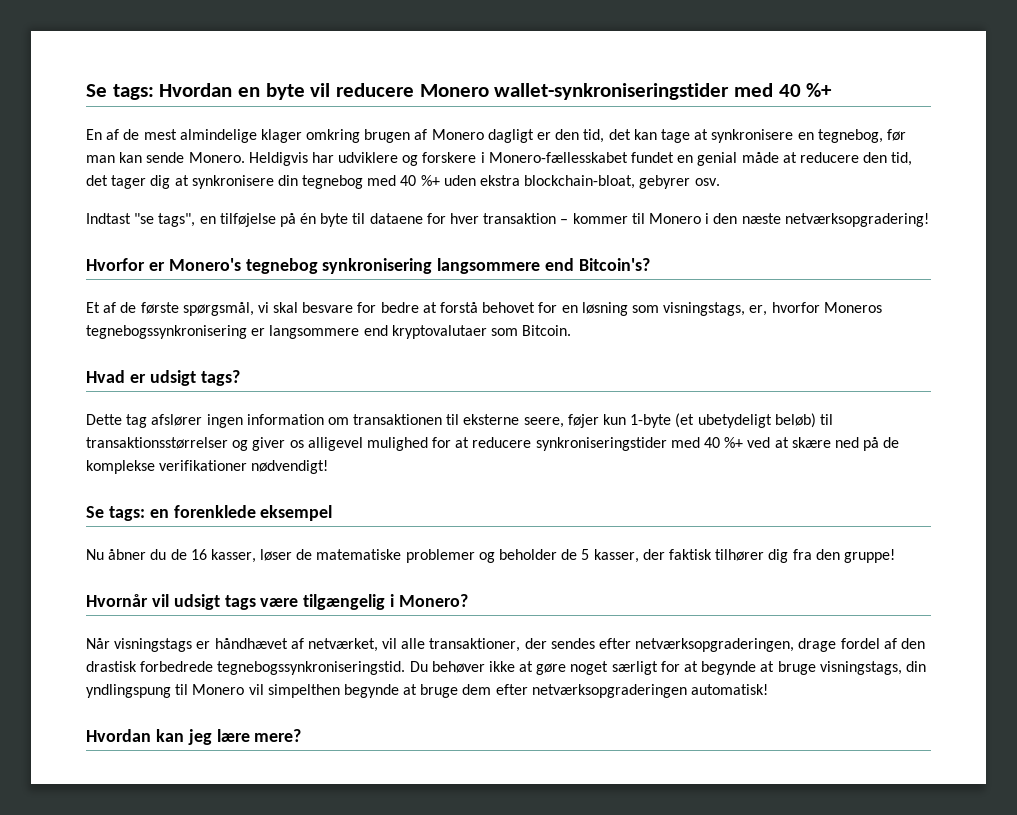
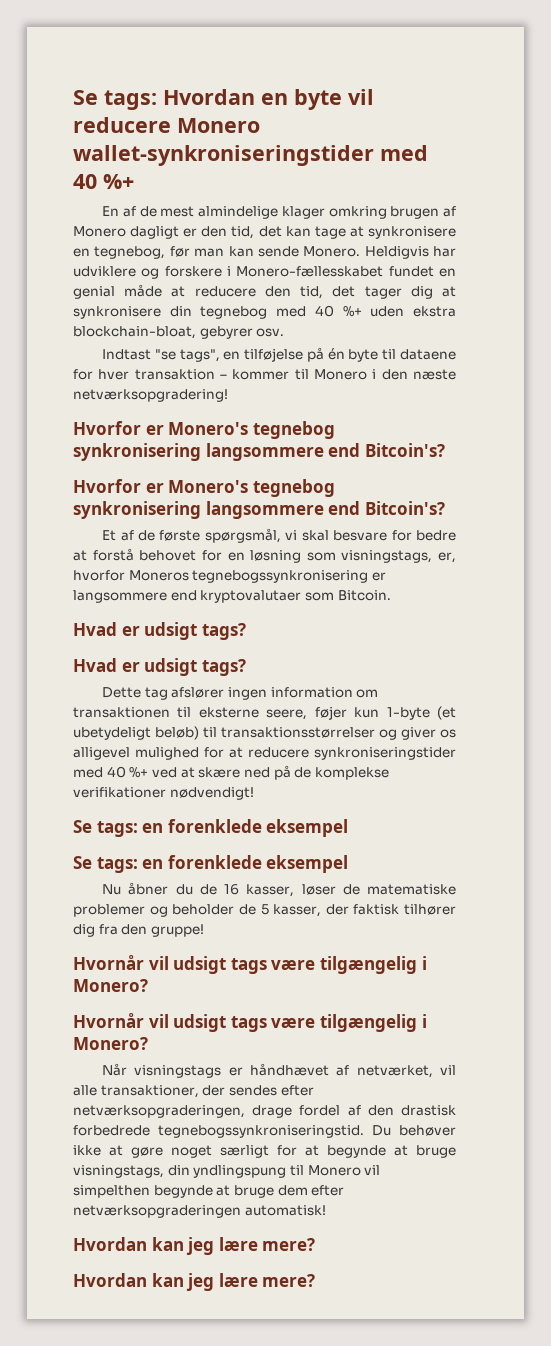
(651, 264) none -> [73,479,335,497] [73,501,445,519] // Hvorfor er Monero's tegnebog synkronisering langsommere end Bitcoin's?
(240, 378) none -> [73,658,246,676] // Hvad er udsigt tags?
(333, 513) none -> [73,855,349,873] // Se tags: en forenklede eksempel
(469, 600) none -> [73,1013,427,1032] [73,1037,148,1050] // Hvornår vil udsigt tags være tilgængelig i Monero?
(302, 735) none -> [73,1273,316,1291] // Hvordan kan jeg lære mere?

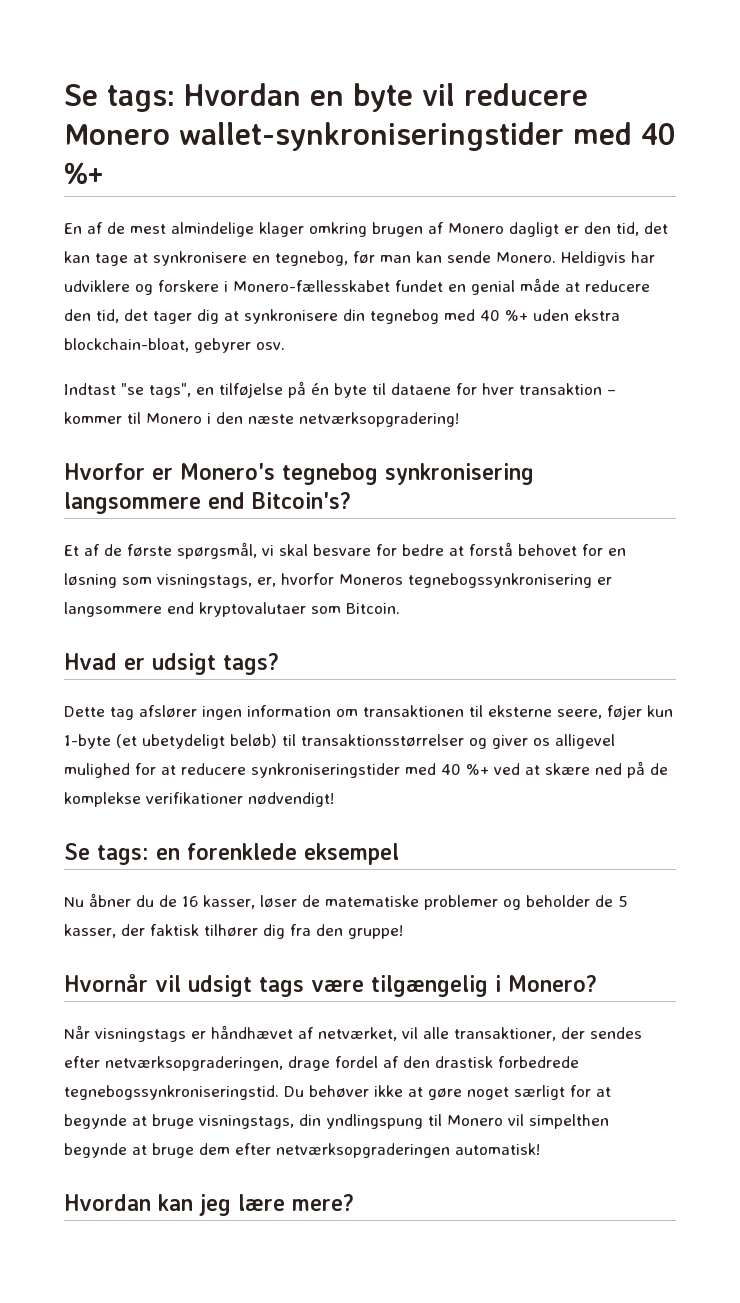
[73,479,335,497] [73,501,445,519] // Hvorfor er Monero's tegnebog synkronisering langsommere end Bitcoin's? -> (351, 500) none
[73,658,246,676] // Hvad er udsigt tags? -> (279, 664) none
[73,855,349,873] // Se tags: en forenklede eksempel -> (399, 854) none
[73,1013,427,1032] [73,1037,148,1050] // Hvornår vil udsigt tags være tilgængelig i Monero? -> (597, 983) none
[73,1273,316,1291] // Hvordan kan jeg lære mere? -> (354, 1202) none

